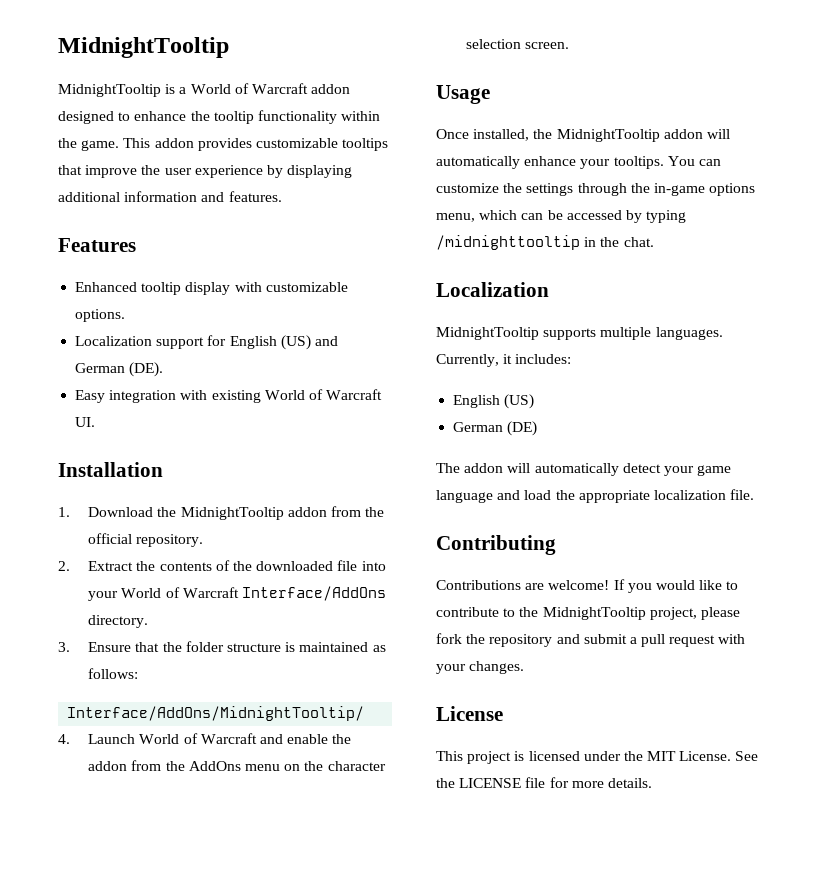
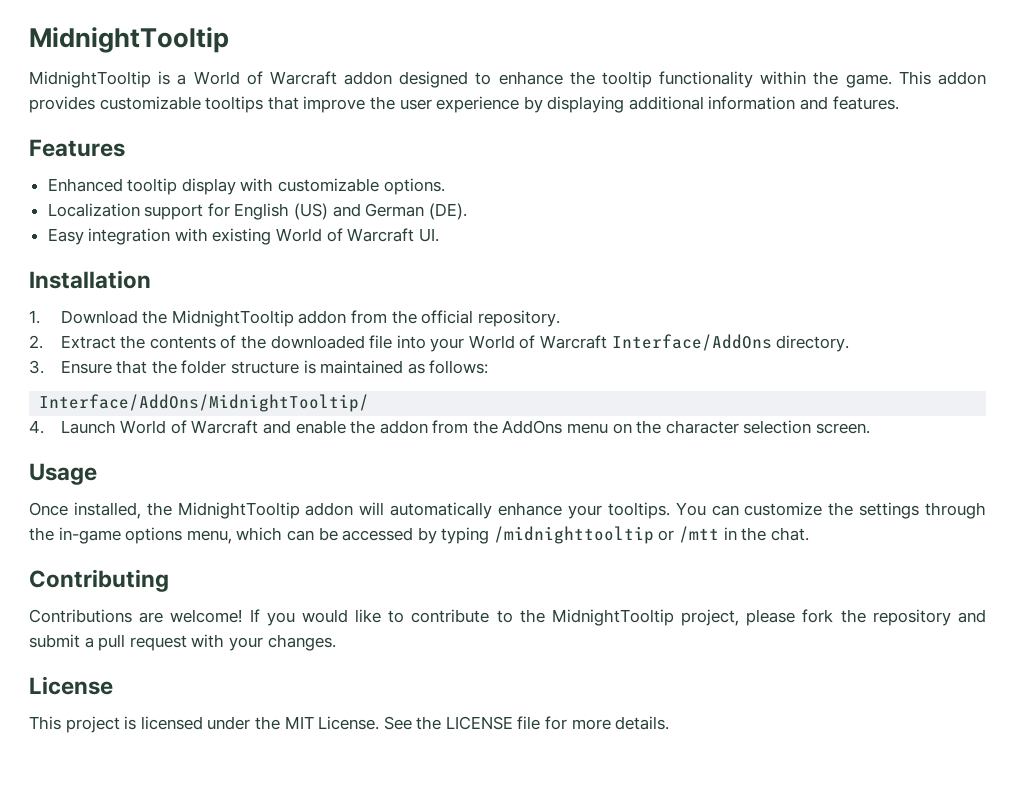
(580, 242) none -> [658,526,720,543] or /mtt
[436,282,549,297] [436,327,723,340] [436,354,572,367] [453,394,535,409] [453,421,538,436] [436,463,732,476] [436,489,755,503] // Localization // MidnightTooltip supports multiple languages. Currently, it includes: // English (US) // German (DE) // The addon will automatically detect your game language and load the appropriate localization file. -> (809, 534) none

